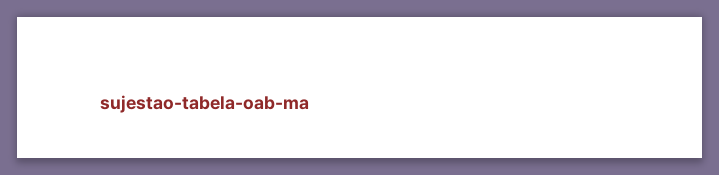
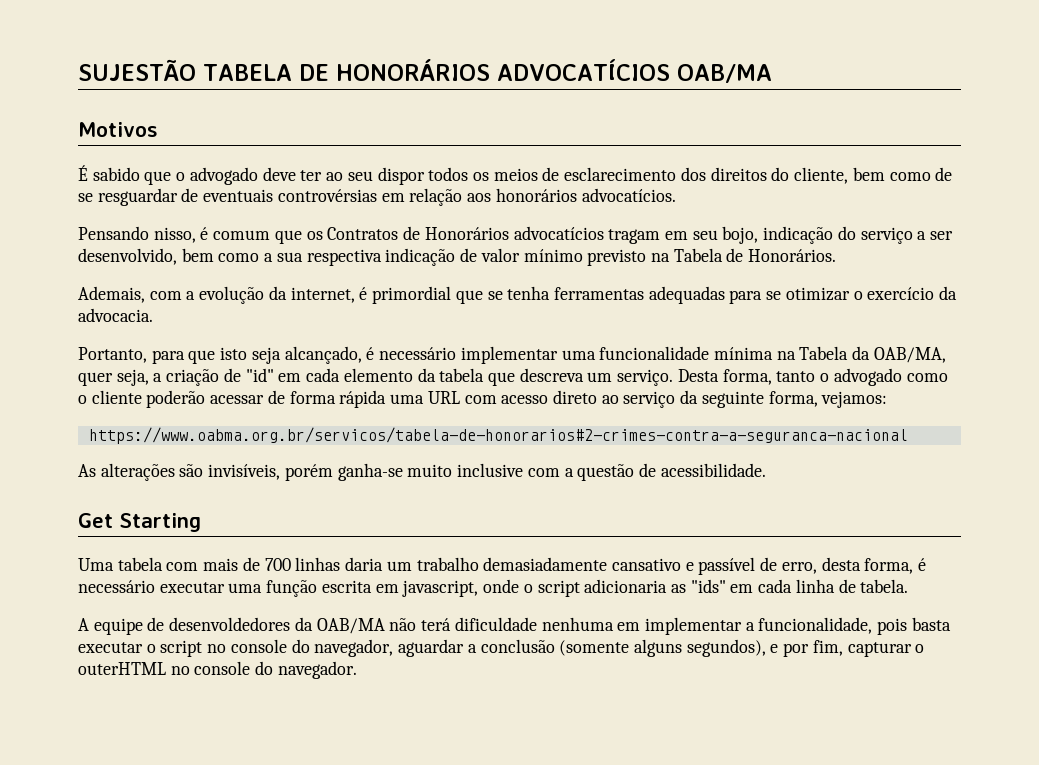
[100,95,309,113] sujestao-tabela-oab-ma -> [78,59,772,83] [78,122,158,137] [78,165,953,185] [78,188,676,206] [78,226,954,244] [78,248,837,266] [78,286,958,304] [78,308,153,322] [78,346,946,364] [78,368,948,386] [78,390,888,408] [88,427,908,444] [78,463,766,481] [78,513,201,532] [78,557,927,575] [78,579,909,597] [78,617,951,635] [78,639,925,657] [78,661,357,679] SUJESTÃO TABELA DE HONORÁRIOS ADVOCATÍCIOS OAB/MA // Motivos // É sabido que o advogado deve ter ao seu dispor todos os meios de esclarecimento dos direitos do cliente, bem como de se resguardar de eventuais controvérsias em relação aos honorários advocatícios. // Pensando nisso, é comum que os Contratos de Honorários advocatícios tragam em seu bojo, indicação do serviço a ser desenvolvido, bem como a sua respectiva indicação de valor mínimo previsto na Tabela de Honorários. // Ademais, com a evolução da internet, é primordial que se tenha ferramentas adequadas para se otimizar o exercício da advocacia. // Portanto, para que isto seja alcançado, é necessário implementar uma funcionalidade mínima na Tabela da OAB/MA, quer seja, a criação de "id" em cada elemento da tabela que descreva um serviço. Desta forma, tanto o advogado como o cliente poderão acessar de forma rápida uma URL com acesso direto ao serviço da seguinte forma, vejamos: // https://www.oabma.org.br/servicos/tabela-de-honorarios#2-crimes-contra-a-seguranca-nacional // As alterações são invisíveis, porém ganha-se muito inclusive com a questão de acessibilidade. // Get Starting // Uma tabela com mais de 700 linhas daria um trabalho demasiadamente cansativo e passível de erro, desta forma, é necessário executar uma função escrita em javascript, onde o script adicionaria as "ids" em cada linha de tabela. // A equipe de desenvoldedores da OAB/MA não terá dificuldade nenhuma em implementar a funcionalidade, pois basta executar o script no console do navegador, aguardar a conclusão (somente alguns segundos), e por fim, capturar o outerHTML no console do navegador.

